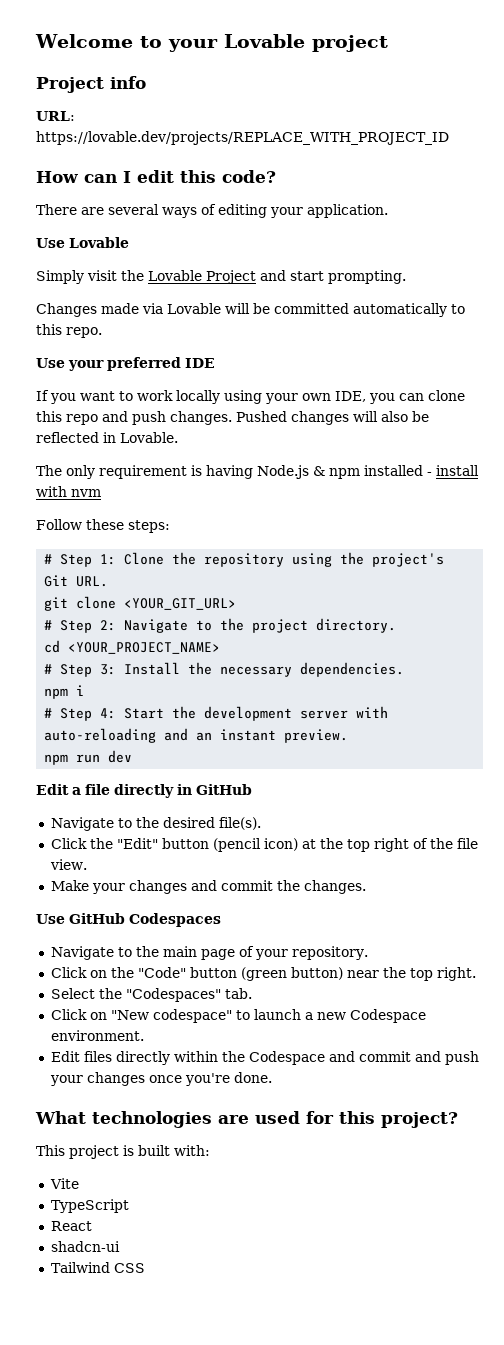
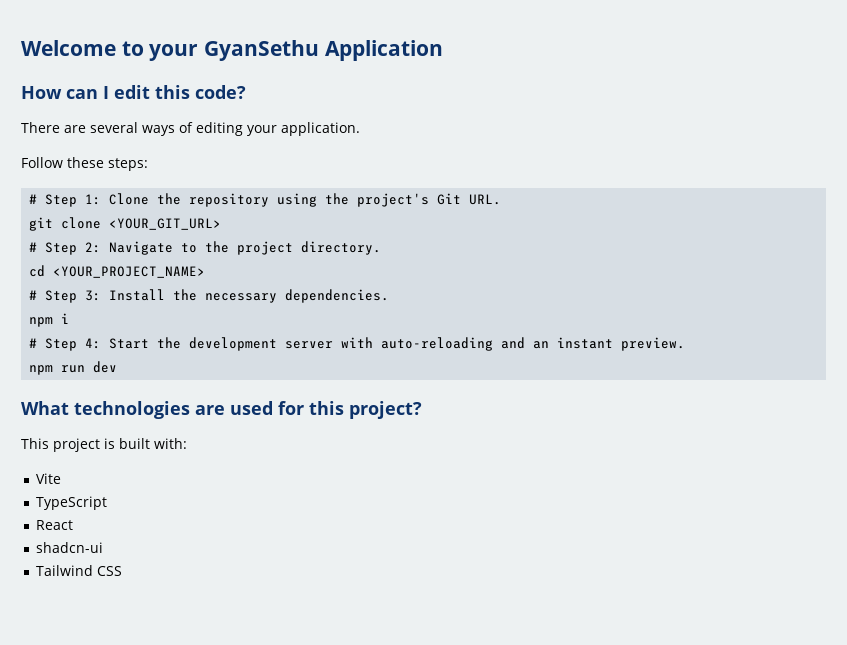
[223,34,388,52] [36,76,146,93] [36,111,75,121] [36,131,449,145] Lovable project // Project info // URL: https://lovable.dev/projects/REPLACE_WITH_PROJECT_ID -> [204,40,443,61] GyanSethu Application
[36,237,129,248] [36,270,406,284] [36,303,465,317] [36,324,102,338] [36,357,215,371] [36,390,465,404] [36,411,429,425] [36,432,178,443] [36,465,479,479] [36,486,101,497] // Use Lovable // Simply visit the Lovable Project and start prompting. // Changes made via Lovable will be committed automatically to this repo. // Use your preferred IDE // If you want to work locally using your own IDE, you can clone this repo and push changes. Pushed changes will also be reflected in Lovable. // The only requirement is having Node.js & npm installed - install with nvm -> (360, 129) none
[36,784,252,798] [50,817,261,831] [50,838,478,852] [49,859,87,870] [50,880,366,894] [36,913,221,927] [50,946,368,960] [50,967,476,981] [50,988,252,1002] [50,1009,426,1023] [50,1030,144,1041] [50,1051,479,1065] [49,1072,272,1086] // Edit a file directly in GitHub // Navigate to the desired file(s). // Click the "Edit" button (pencil icon) at the top right of the file view. // Make your changes and commit the changes. // Use GitHub Codespaces // Navigate to the main page of your repository. // Click on the "Code" button (green button) near the top right. // Select the "Codespaces" tab. // Click on "New codespace" to launch a new Codespace environment. // Edit files directly within the Codespace and commit and push your changes once you're done. -> (118, 367) none

